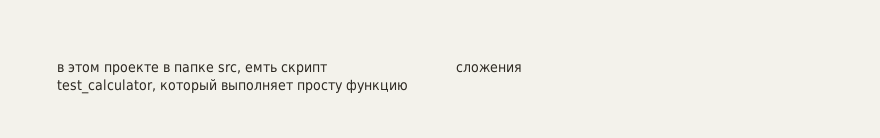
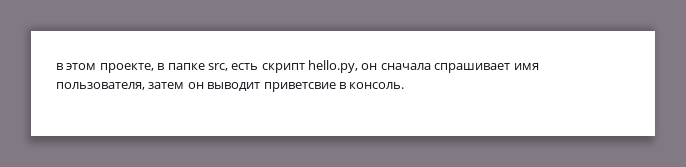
[104,64,159,75] проекте -> [99,63,154,73] проекте,
[245,64,327,75] [57,79,408,94] [456,64,522,73] емть скрипт test_calculator, который выполняет просту функцию сложения -> [231,60,539,73] [56,82,405,92] есть скрипт hello.py, он сначала спрашивает имя пользователя, затем он выводит приветсвие в консоль.

